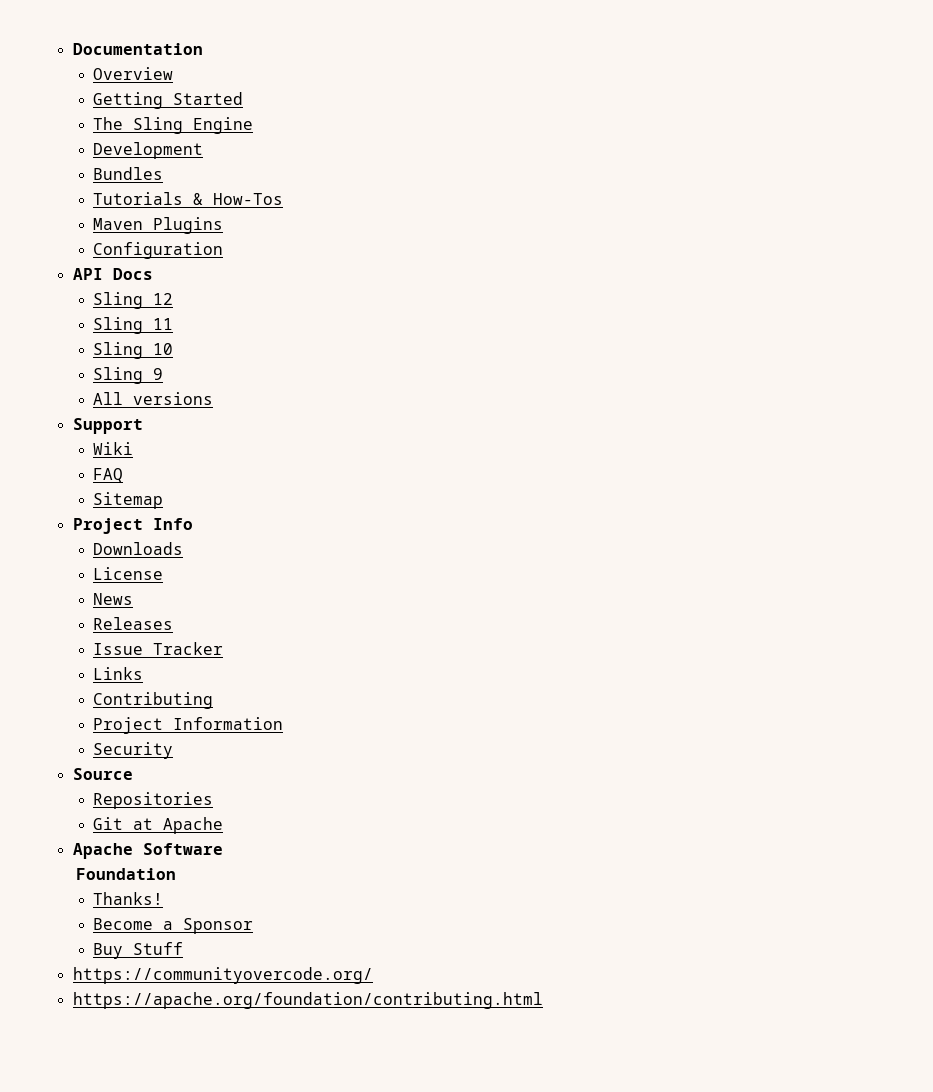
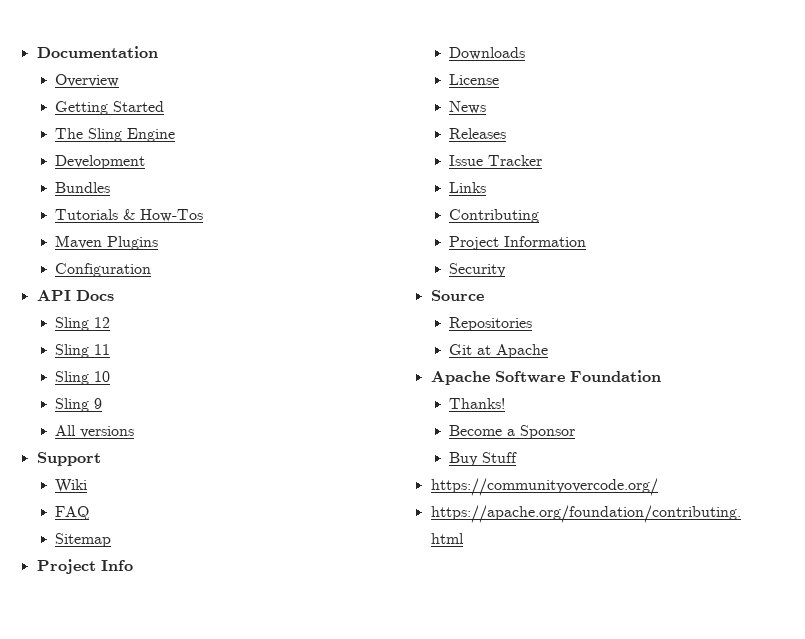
(223, 849) // -> (565, 377) none

